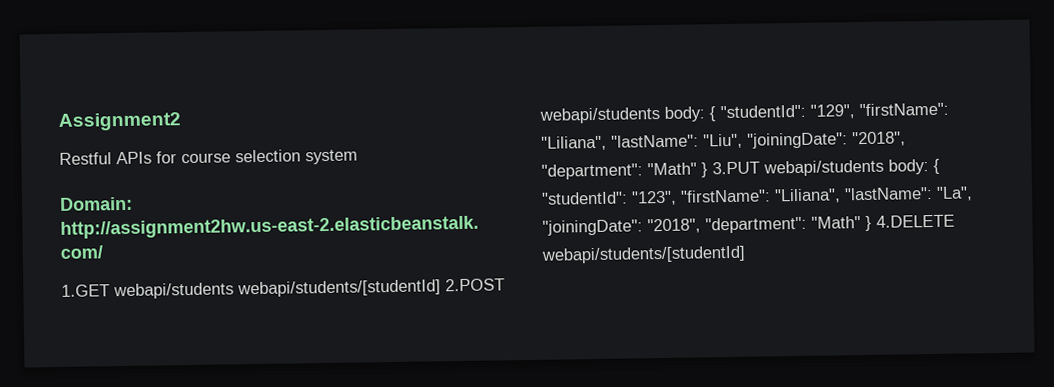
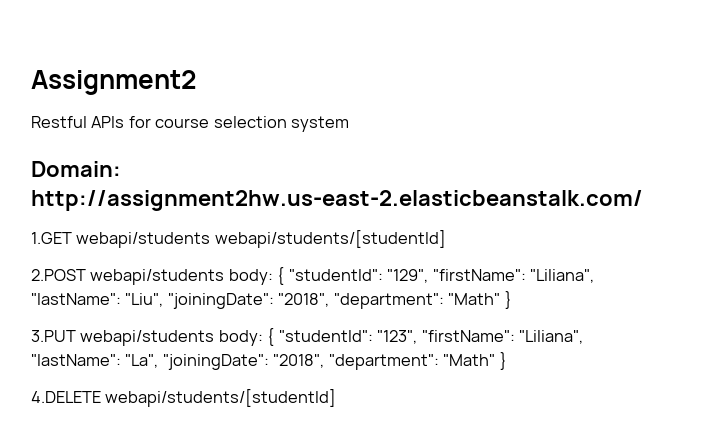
(441, 288) none -> (446, 239) //
(708, 170) none -> (512, 300) //
(872, 223) none -> (507, 361) //

